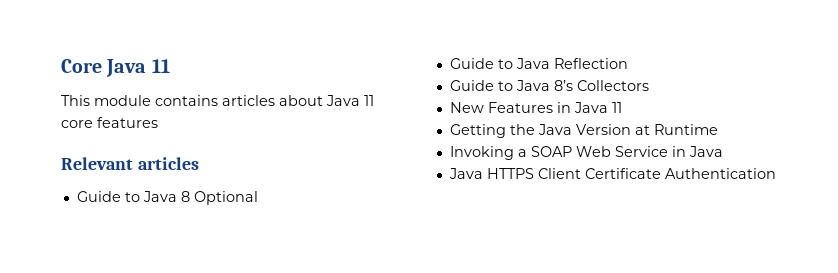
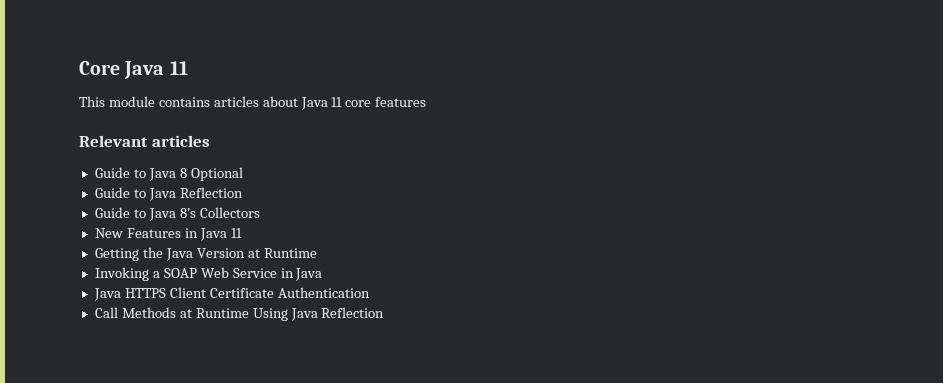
(776, 173) none -> [94,307,385,321] // Call Methods at Runtime Using Java Reflection

